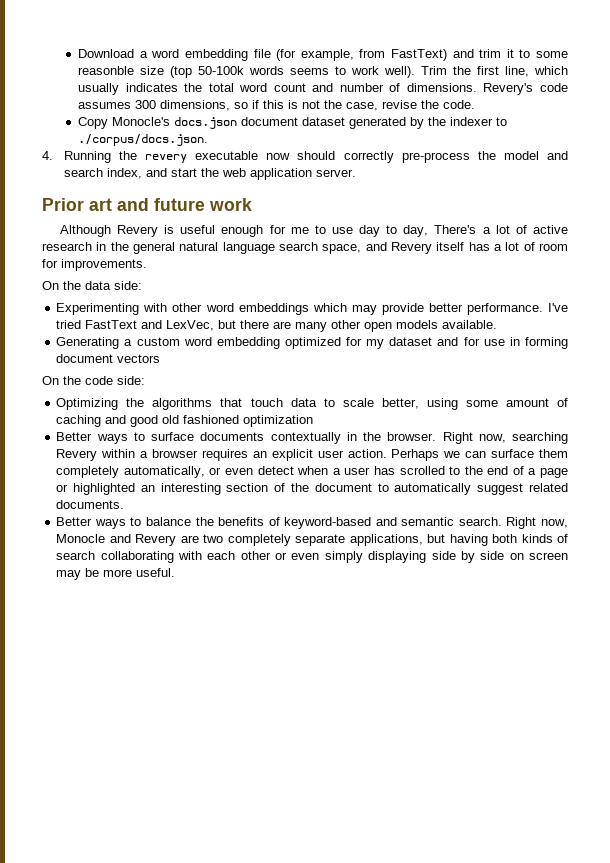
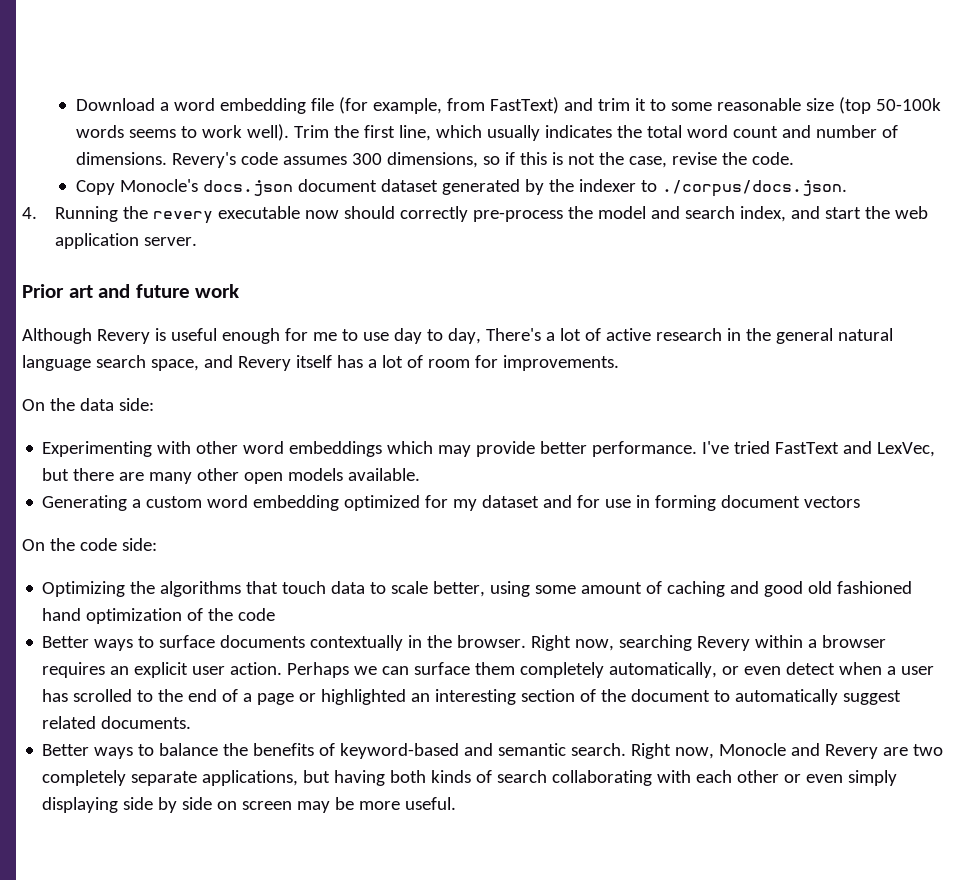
[78,66,135,75] reasonble -> [716,98,801,111] reasonable
(240, 419) none -> [42,608,82,621] hand
(314, 421) none -> [187,608,276,621] of the code

